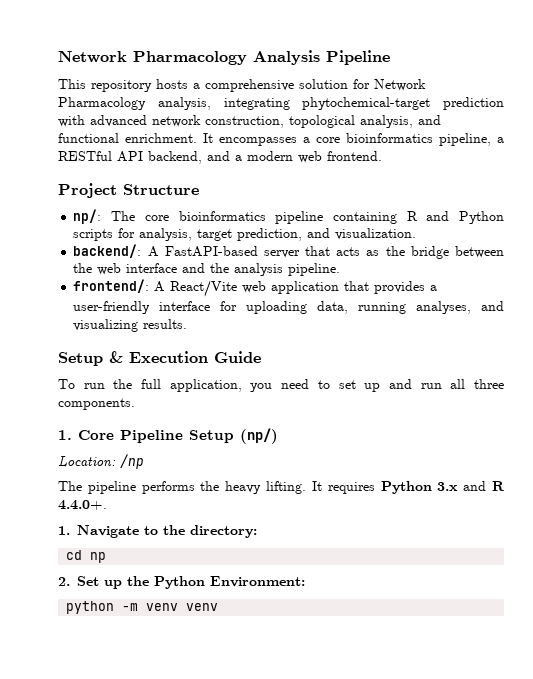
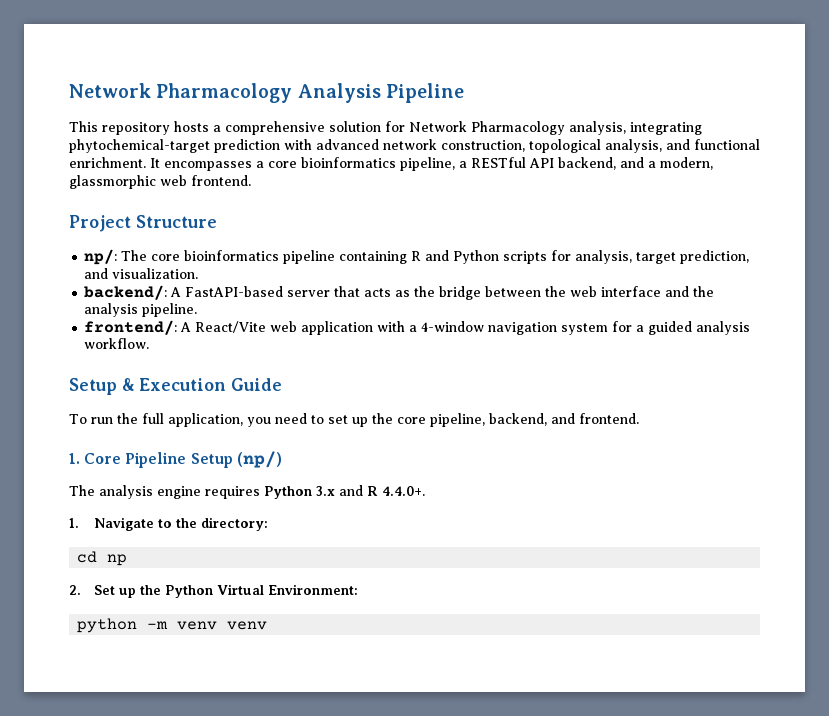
[247,151,293,161] modern -> [660,157,713,170] [69,175,156,189] modern, glassmorphic
[344,281,438,294] [73,301,504,314] [73,319,188,332] that provides a user-friendly interface for uploading data, running analyses, and visualizing results. -> [377,321,751,335] [84,338,150,349] with a 4-window navigation system for a guided analysis workflow.
[388,379,504,389] [58,398,135,410] and run all three components. -> [371,413,639,427] the core pipeline, backend, and frontend.
[58,454,144,469] [58,481,322,494] // Location: /np // The pipeline performs the heavy lifting. It -> [69,485,201,499] // The analysis engine
(206, 582) none -> [217,584,265,595] Virtual

